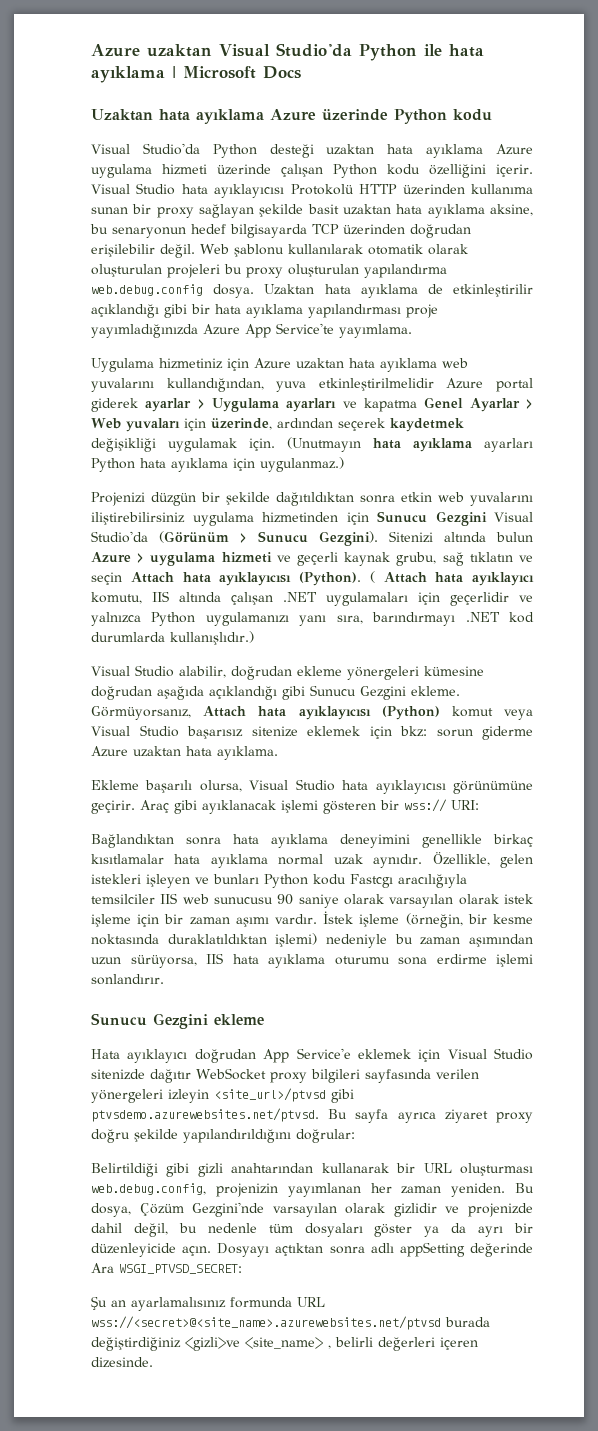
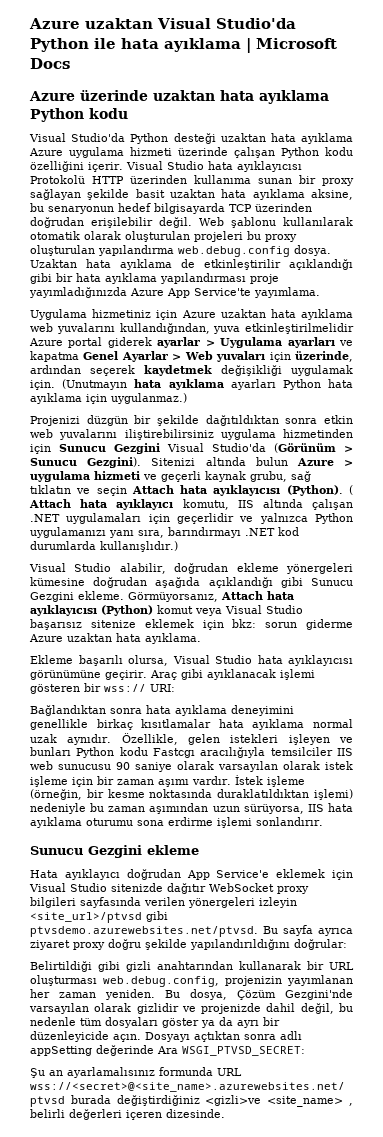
[91,109,388,124] Uzaktan hata ayıklama Azure üzerinde -> [29,90,329,104] Azure üzerinde uzaktan hata ayıklama

